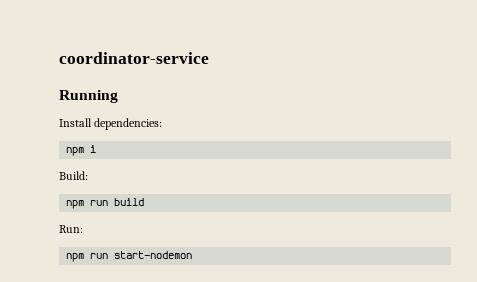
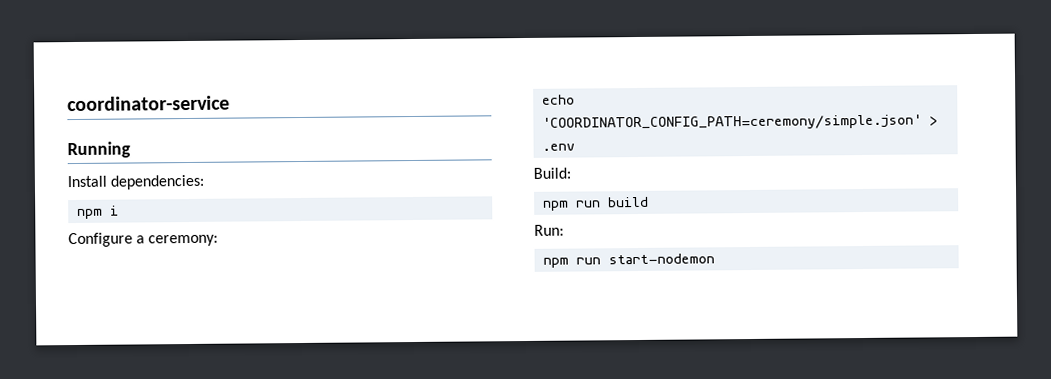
(97, 149) none -> [68,232,219,248] [542,94,576,105] [542,114,939,131] [542,143,576,151] // Configure a ceremony: // echo 'COORDINATOR_CONFIG_PATH=ceremony/simple.json' > .env

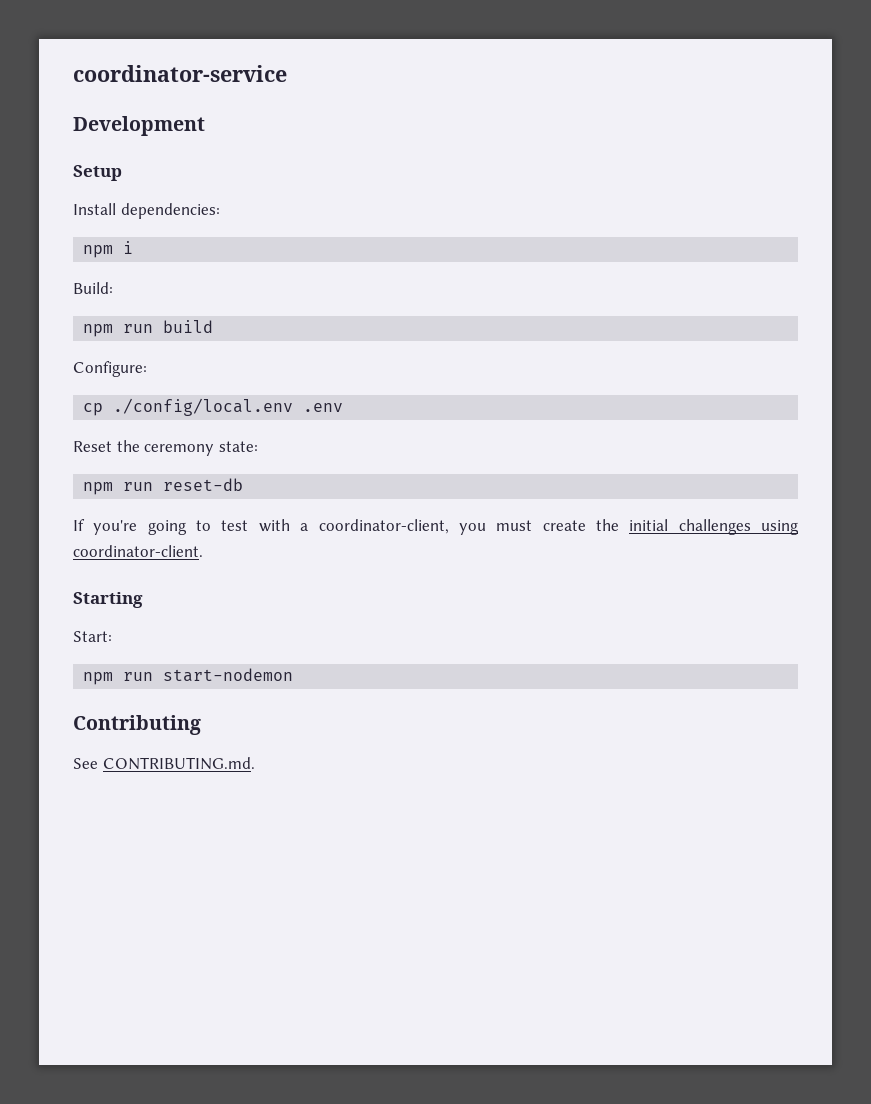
[67,141,131,159] Running -> [73,116,205,136] [73,165,122,181] Development // Setup
[68,232,219,248] [542,94,576,105] [542,114,939,131] [542,143,576,151] [533,167,571,179] [543,196,650,211] [534,224,564,236] Configure a ceremony: // echo 'COORDINATOR_CONFIG_PATH=ceremony/simple.json' > .env // Build: // npm run build // Run: -> [73,282,113,294] [83,320,214,337] [73,361,147,377] [83,398,344,416] [73,440,258,456] [83,478,244,495] [73,519,799,535] [73,545,203,557] [73,592,143,608] [73,631,112,642] Build: // npm run build // Configure: // cp ./config/local.env .env // Reset the ceremony state: // npm run reset-db // If you're going to test with a coordinator-client, you must create the initial challenges using coordinator-client. // Starting // Start:
(716, 259) none -> [73,715,201,735] [73,757,255,770] // Contributing // See CONTRIBUTING.md.

